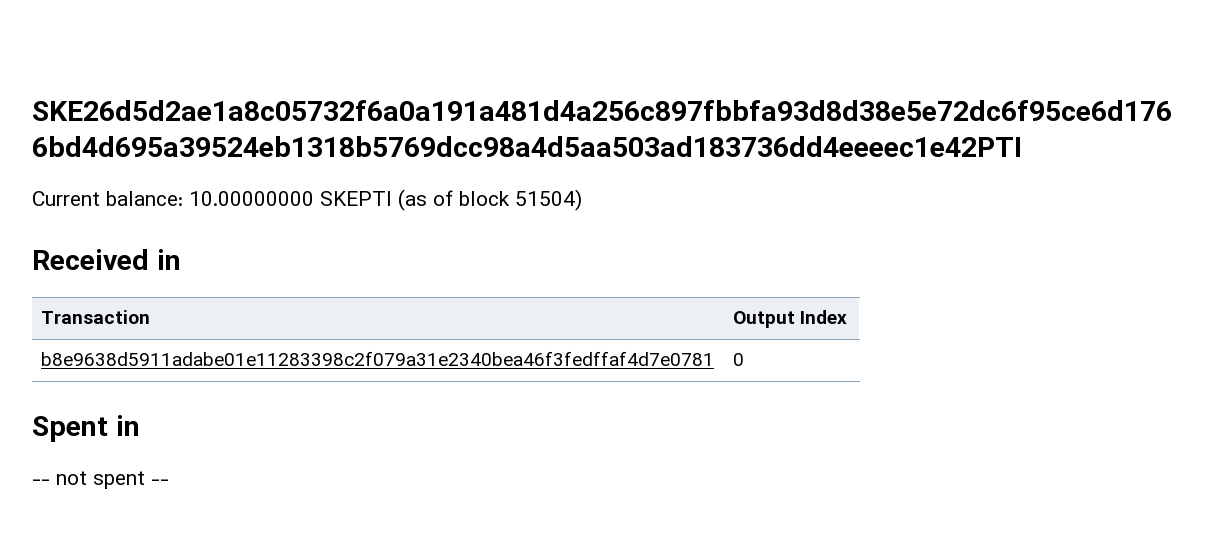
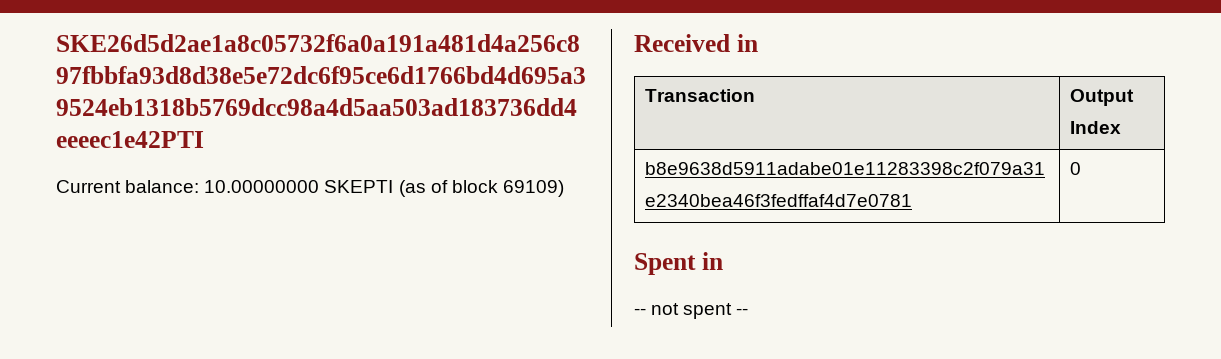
[515,189,582,211] 51504) -> [502,180,564,197] 69109)

